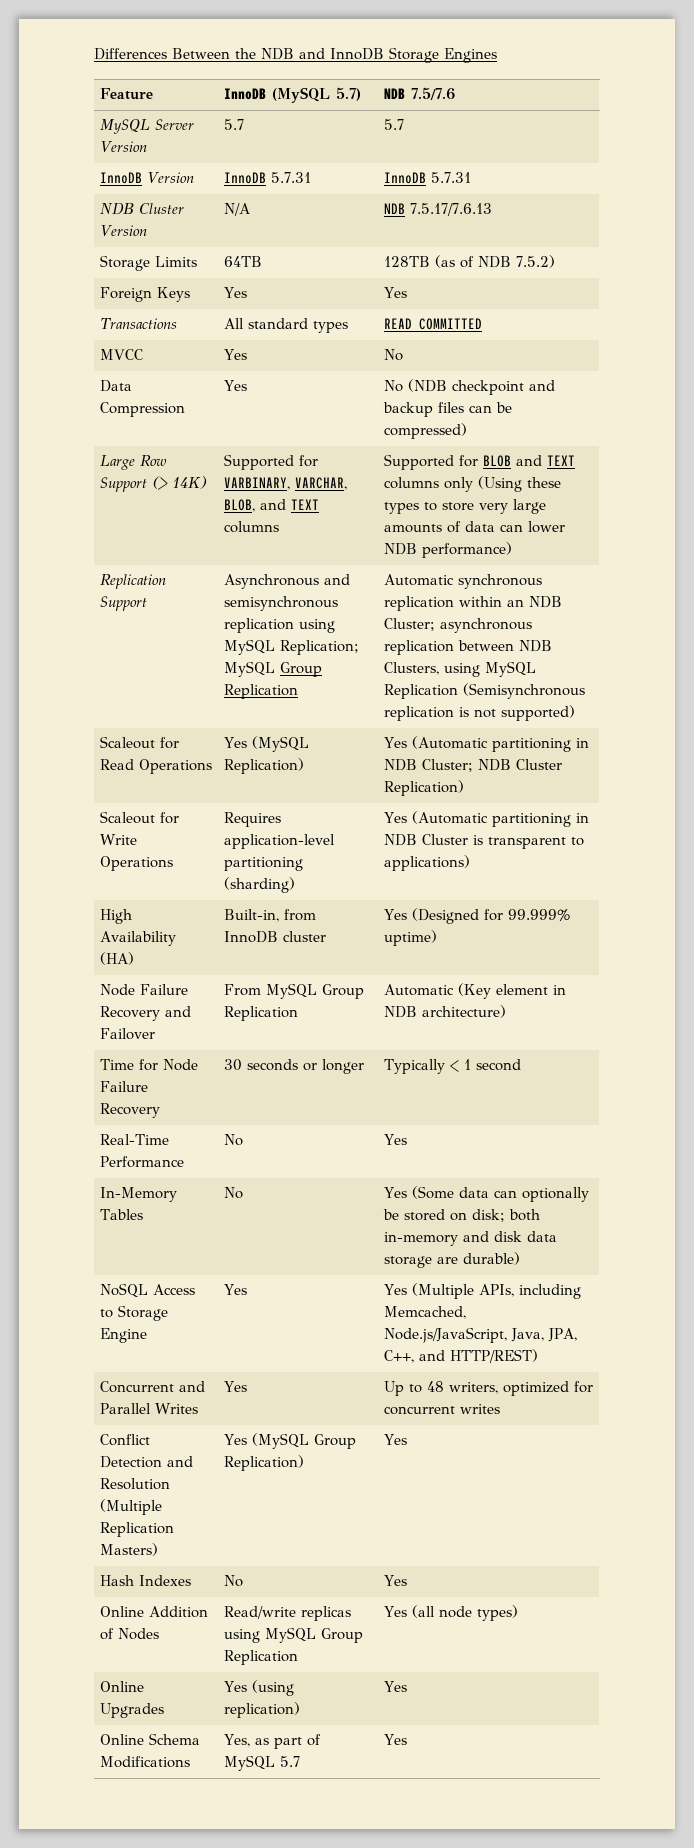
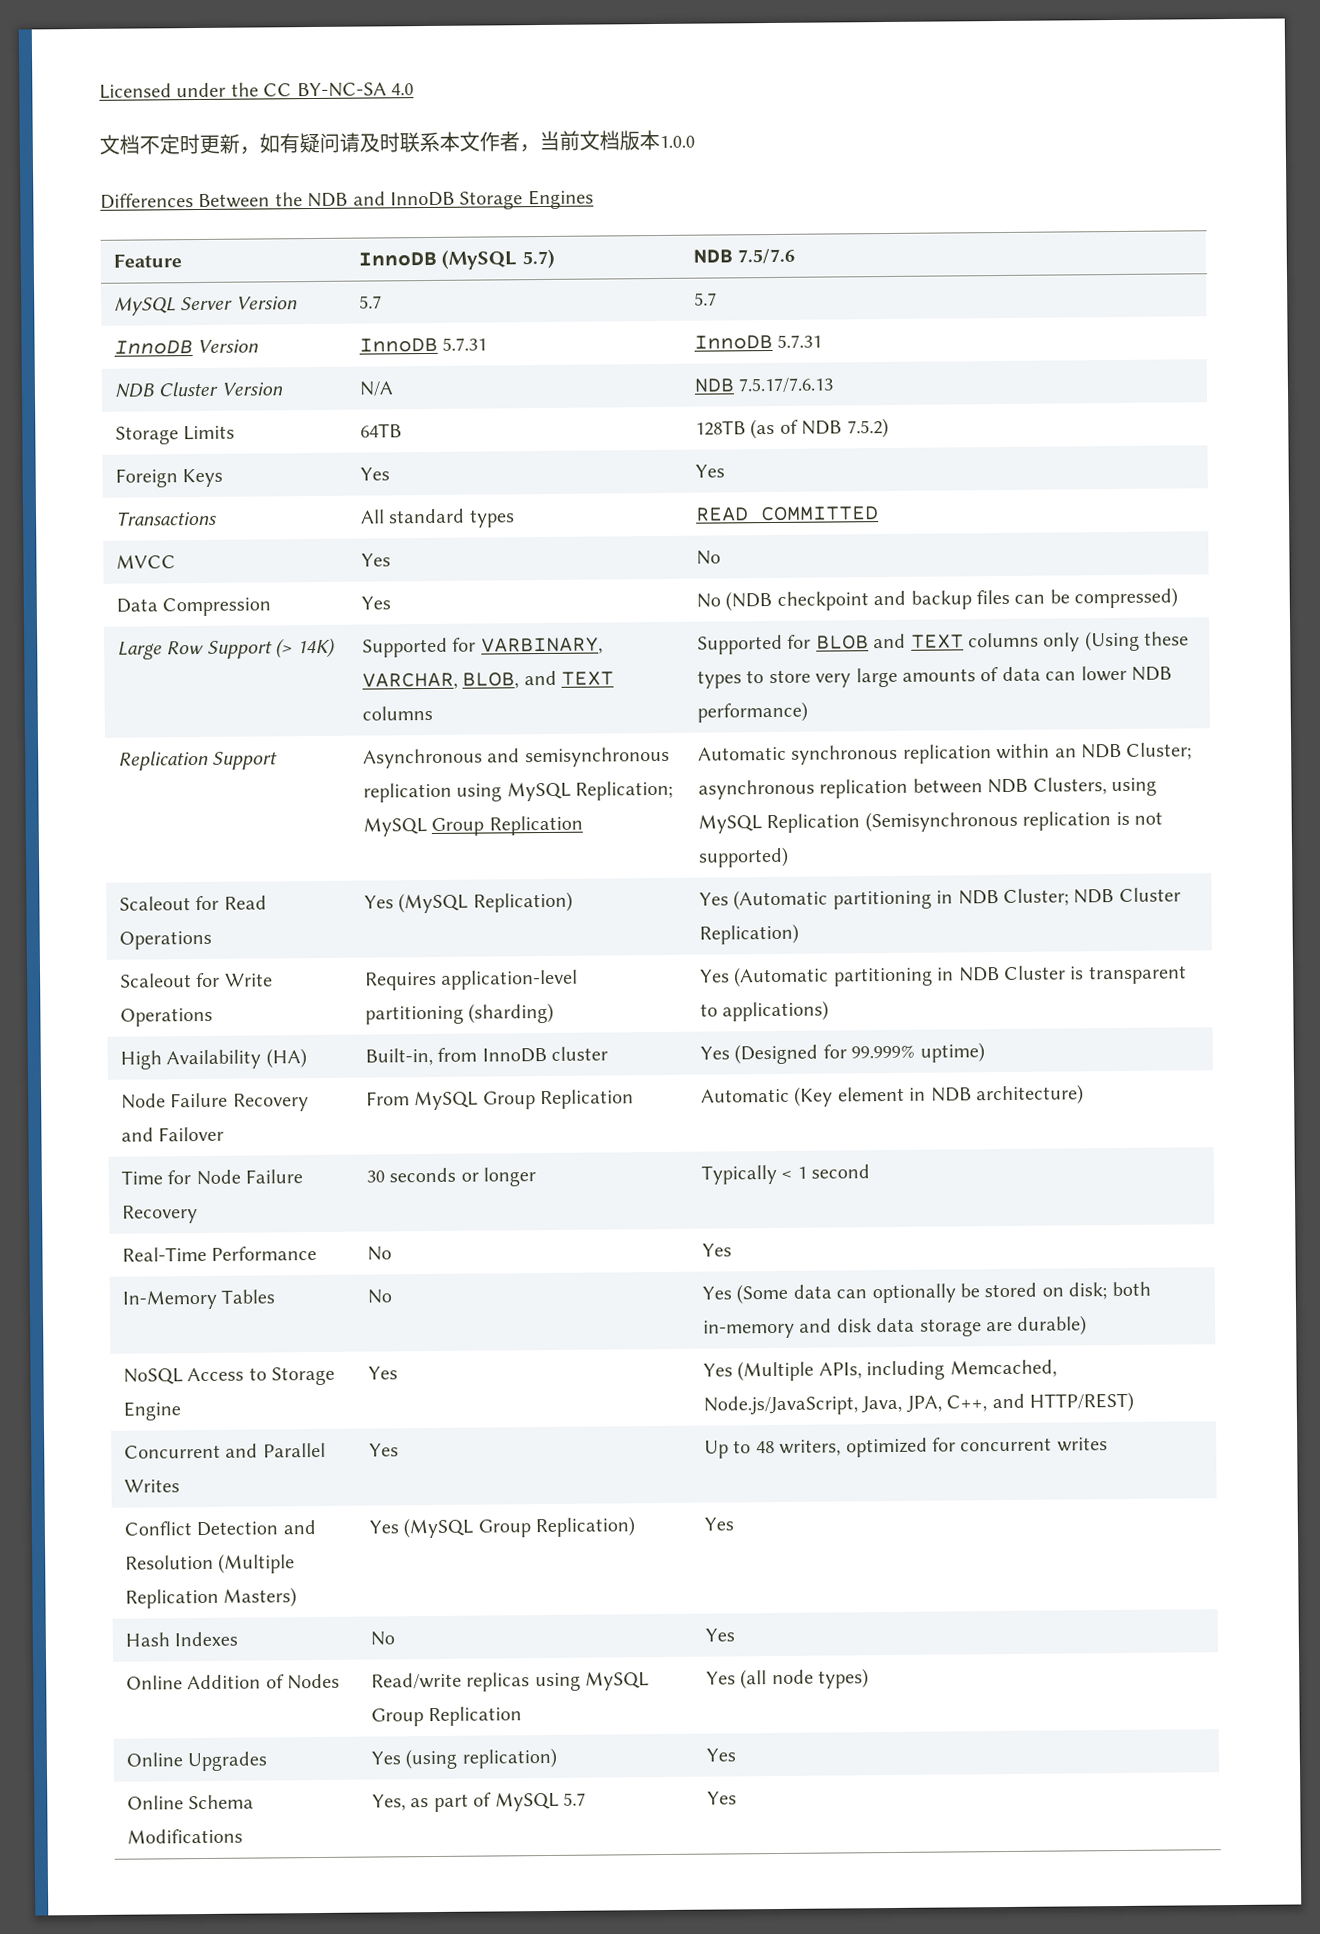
(94, 54) none -> [99,82,414,99] [99,129,695,155] Licensed under the CC BY-NC-SA 4.0 // 文档不定时更新，如有疑问请及时联系本文作者，当前文档版本1.0.0 //

